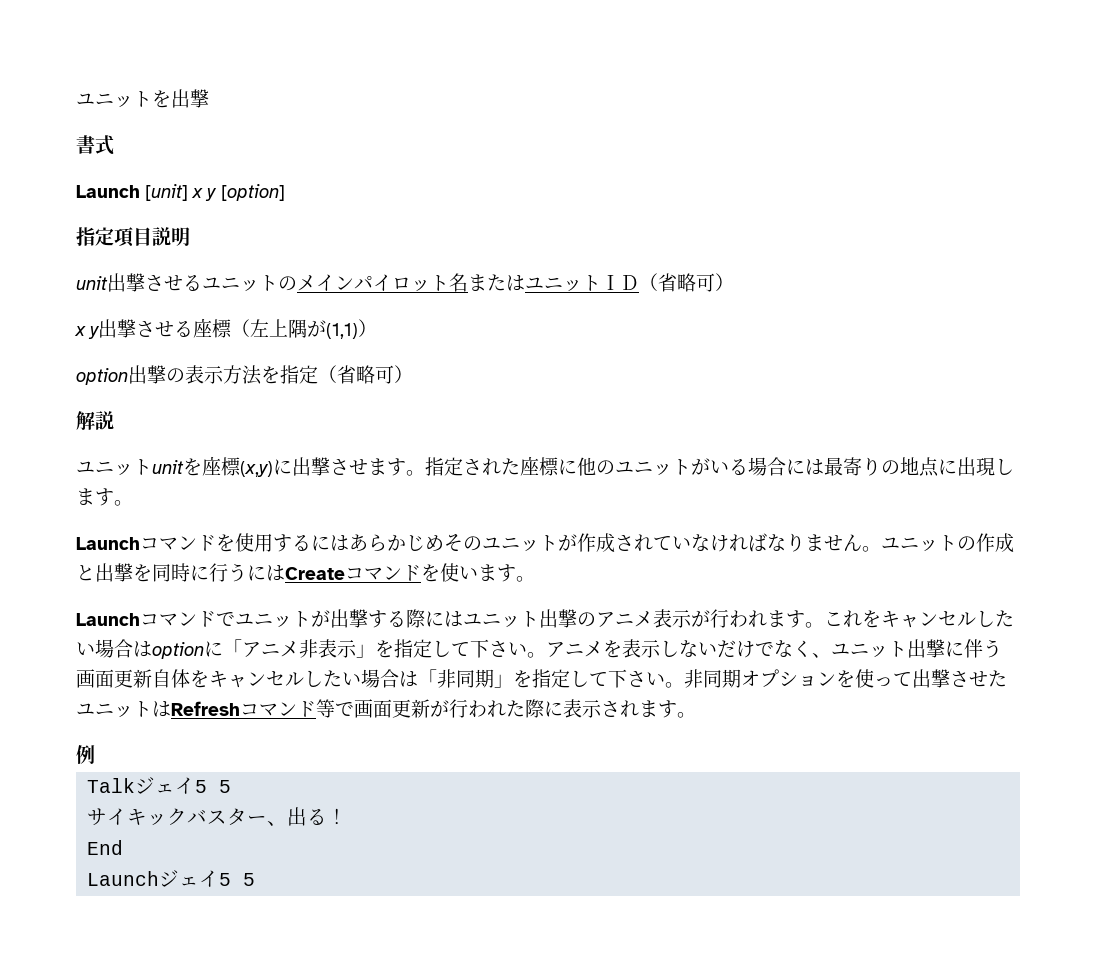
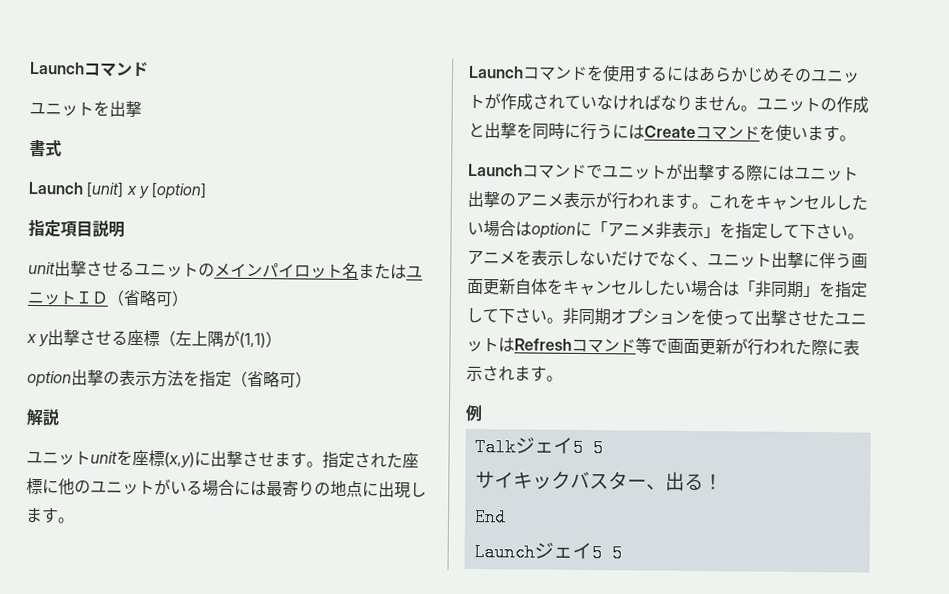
(76, 99) none -> [30,61,149,77] Launchコマンド //

